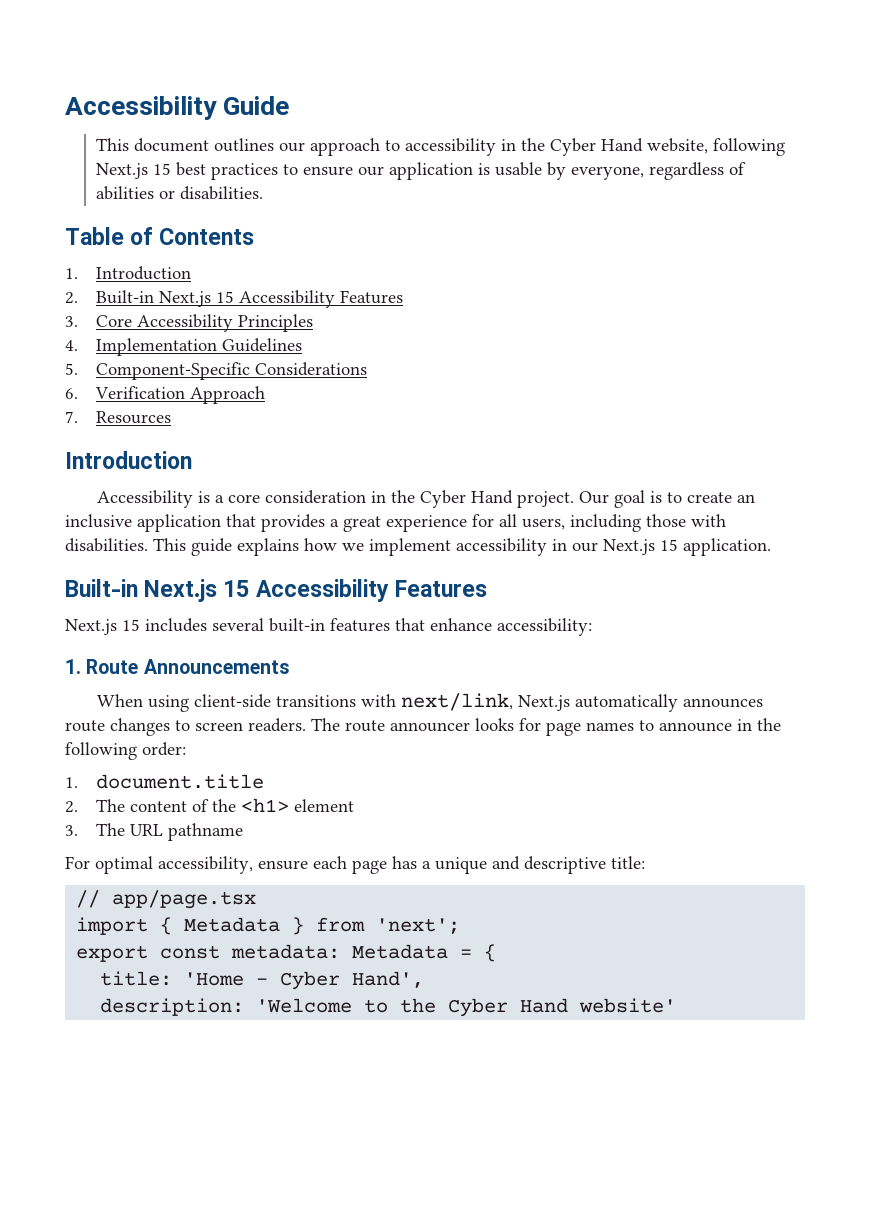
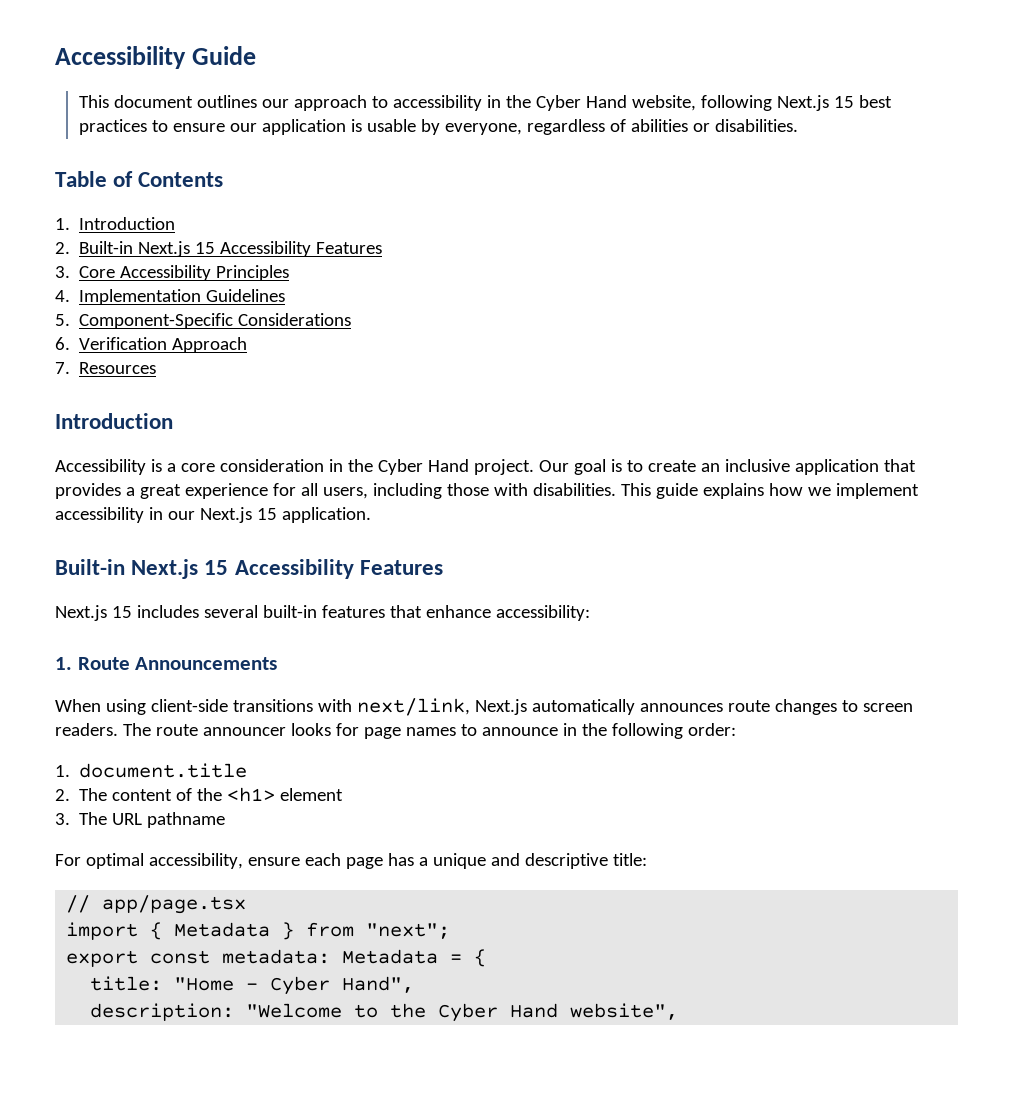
[376,918,461,934] 'next'; -> [366,923,451,939] "next";
[184,972,245,986] 'Home -> [174,977,235,991] "Home
[352,971,425,988] Hand', -> [342,976,415,993] Hand",
[256,998,353,1013] 'Welcome -> [246,1003,343,1018] "Welcome
[579,998,677,1013] website' -> [570,1003,679,1020] website",

